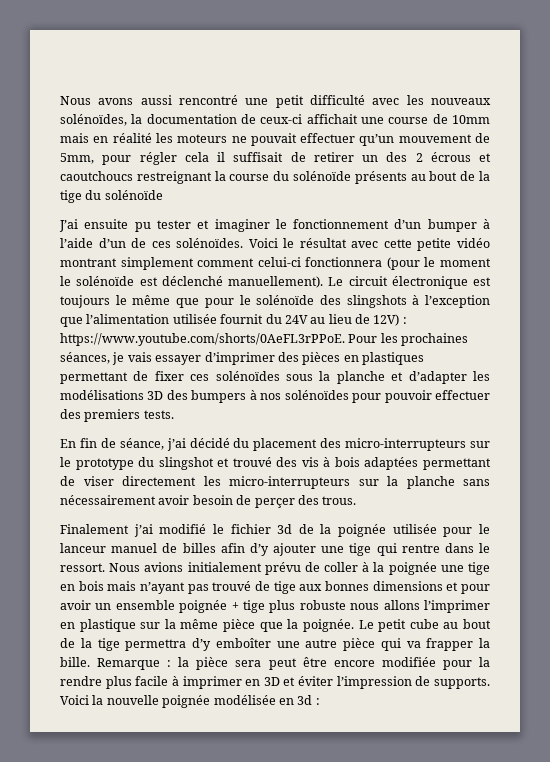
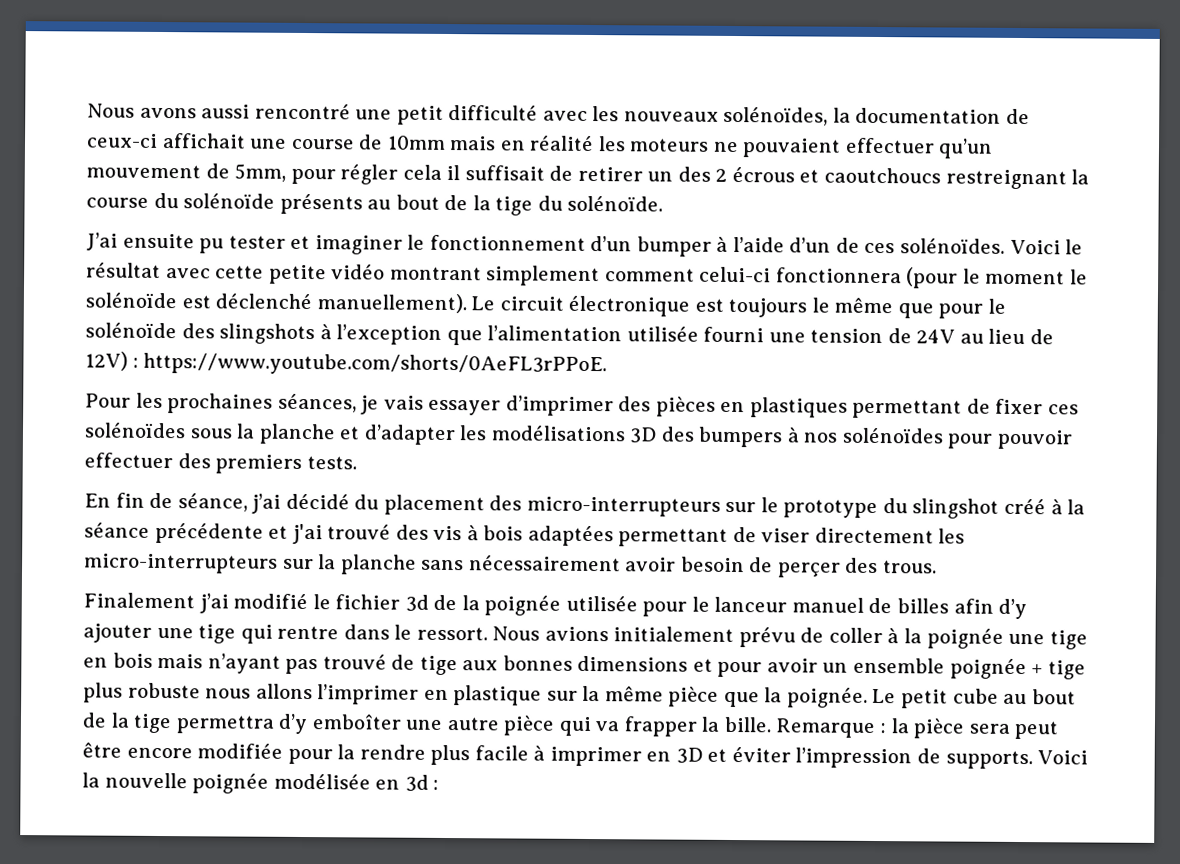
[250,133,297,146] pouvait -> [742,138,842,158] pouvaient
[104,190,163,200] solénoïde -> [567,195,664,212] solénoïde.
[220,314,282,324] fournit du -> [703,326,912,344] fourni une tension de
(345, 339) none -> (608, 364) //
[217,458,230,467] et -> [1004,498,1086,515] [84,522,323,545] créé à la séance précédente et j'ai

